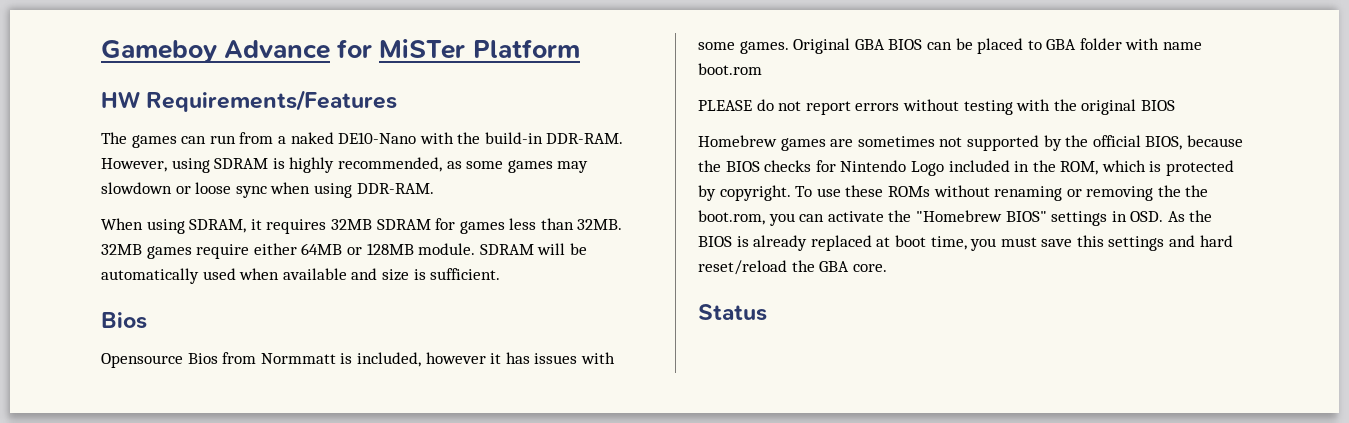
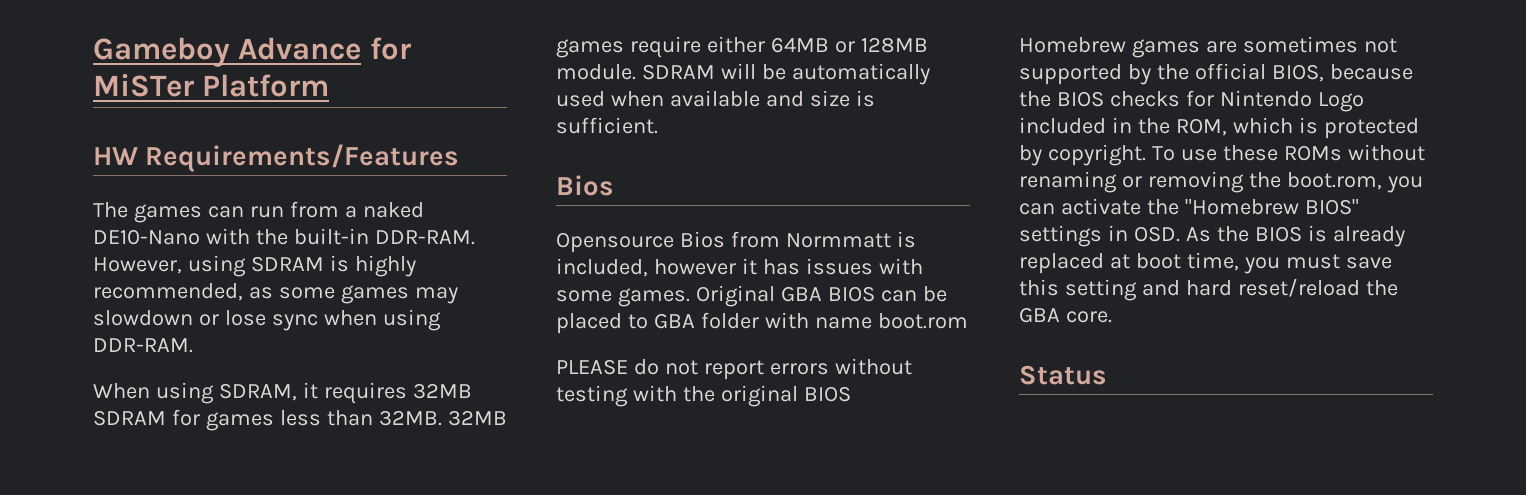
[484,132,543,144] build-in -> [293,228,369,245] built-in
[195,182,232,194] loose -> [224,310,266,326] lose
[1185,185,1209,197] the -> (1281, 180) none
[1108,236,1165,251] settings -> [1064,279,1137,301] setting

